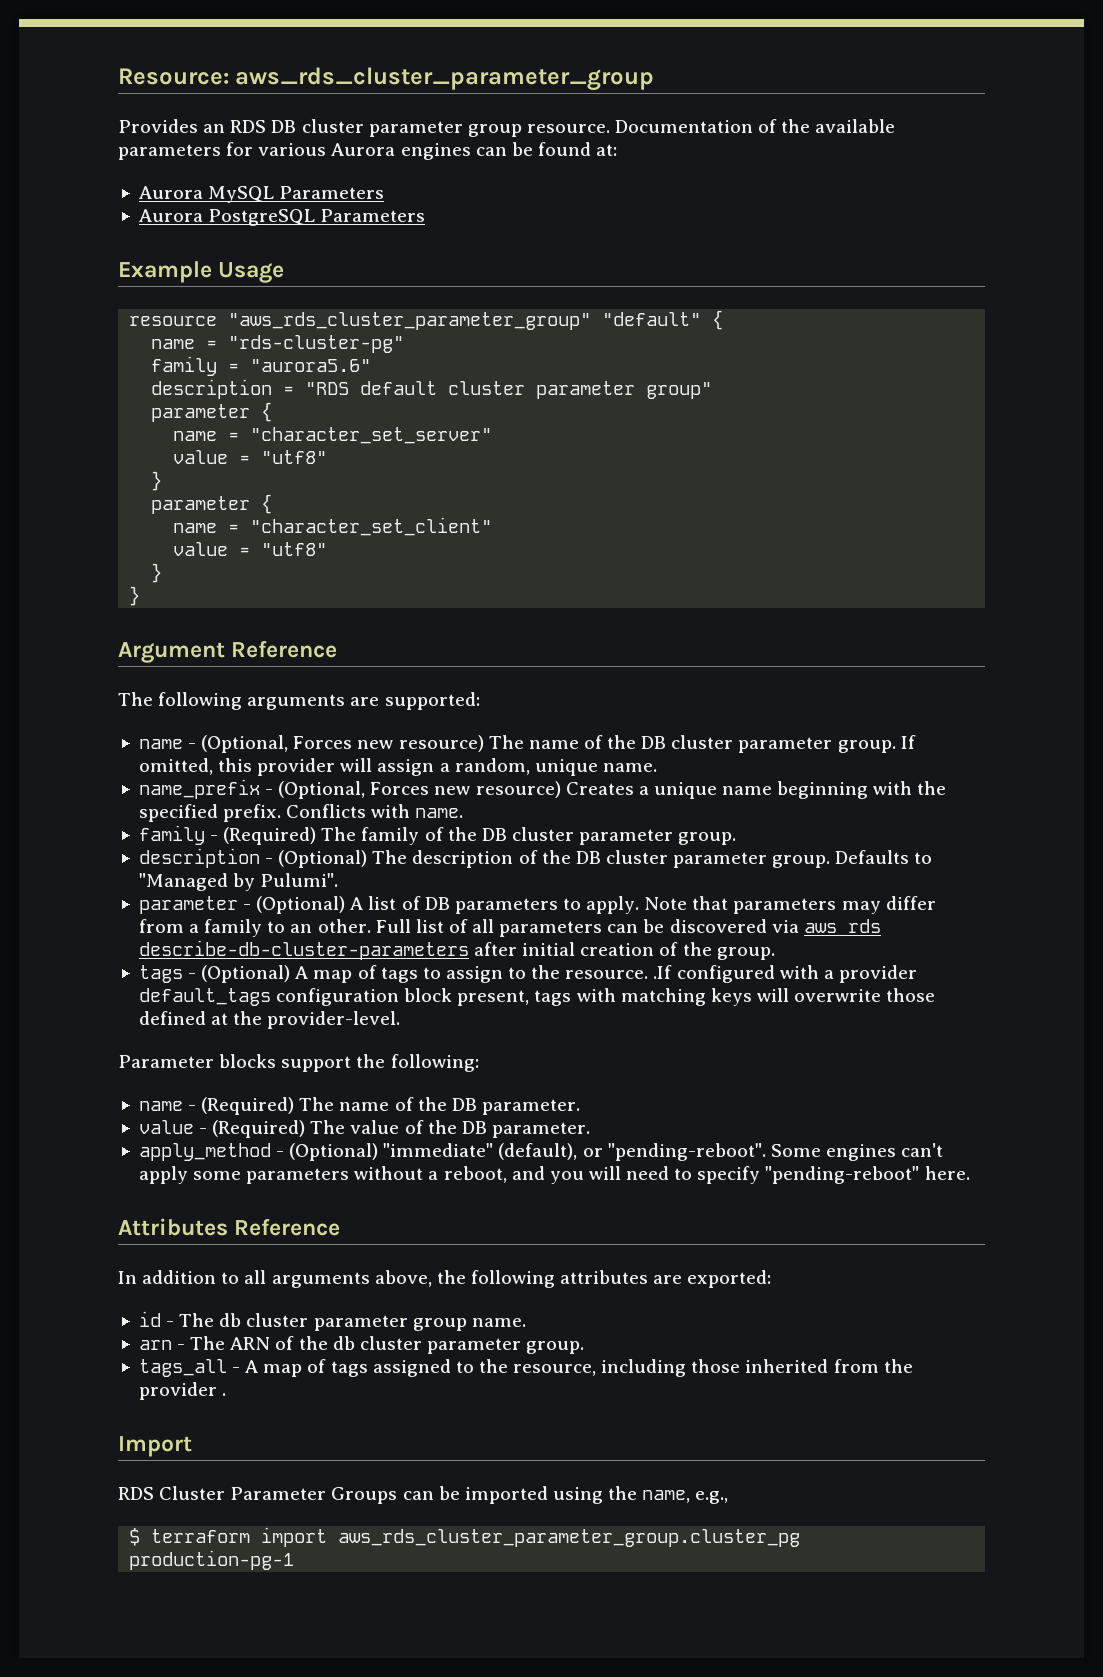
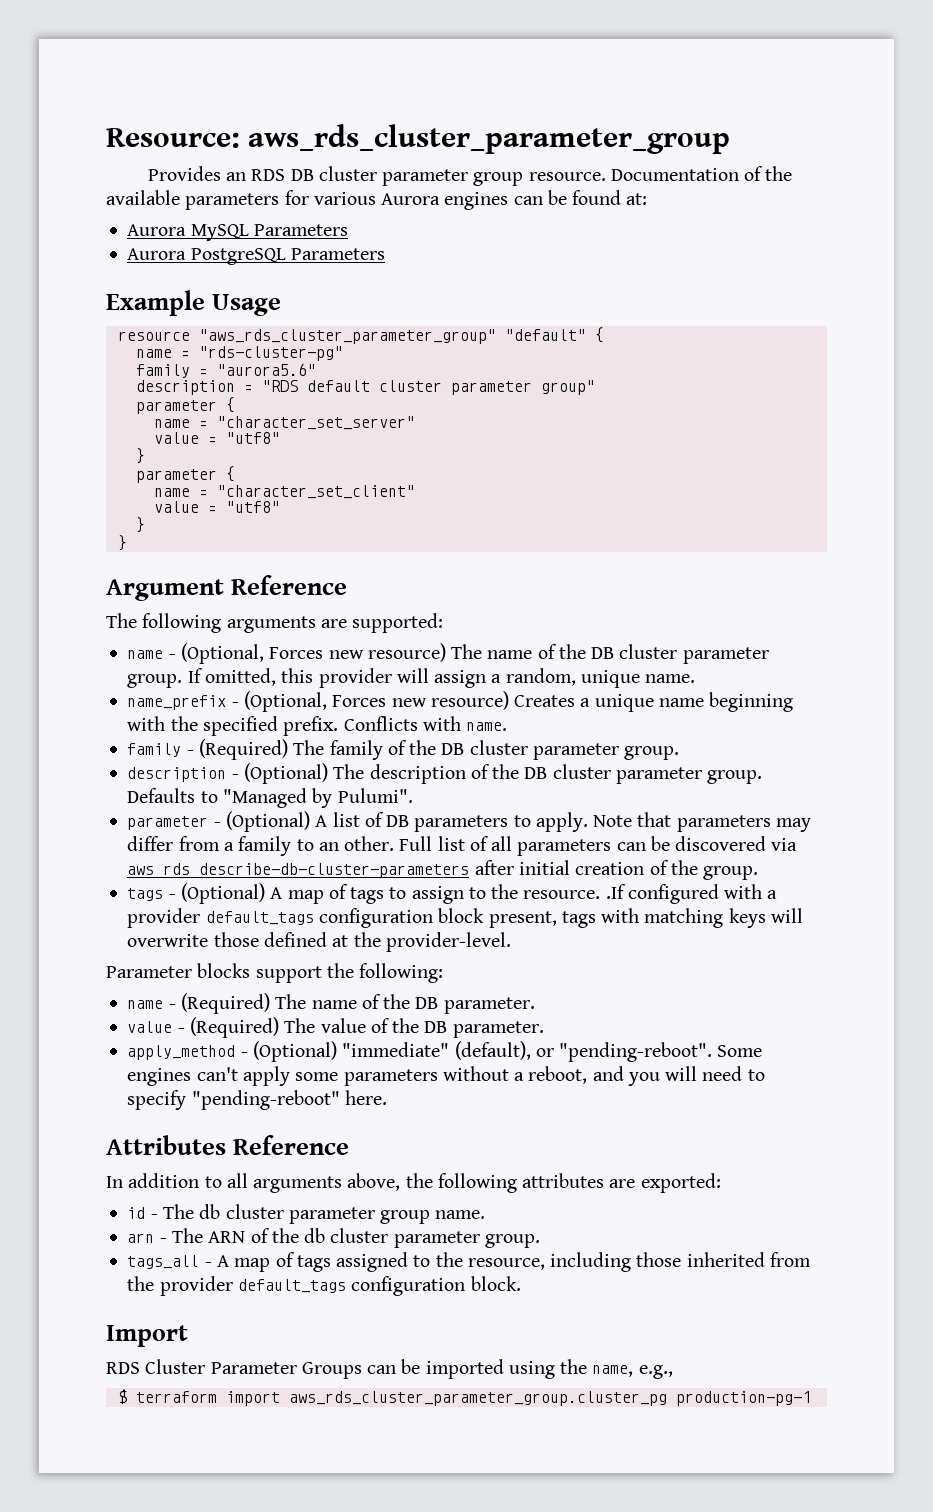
[222,1393,227,1396] . -> [237,1276,521,1296] default_tags configuration block.

